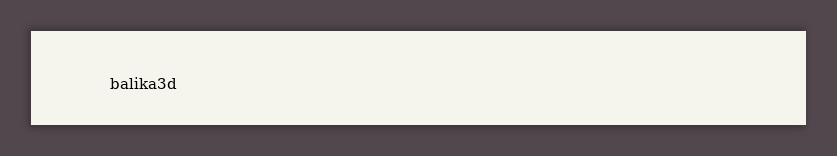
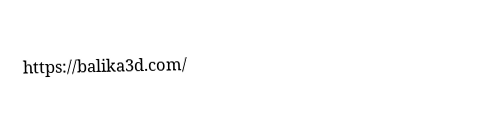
[110,77,177,89] balika3d -> [22,57,188,78] https://balika3d.com/

